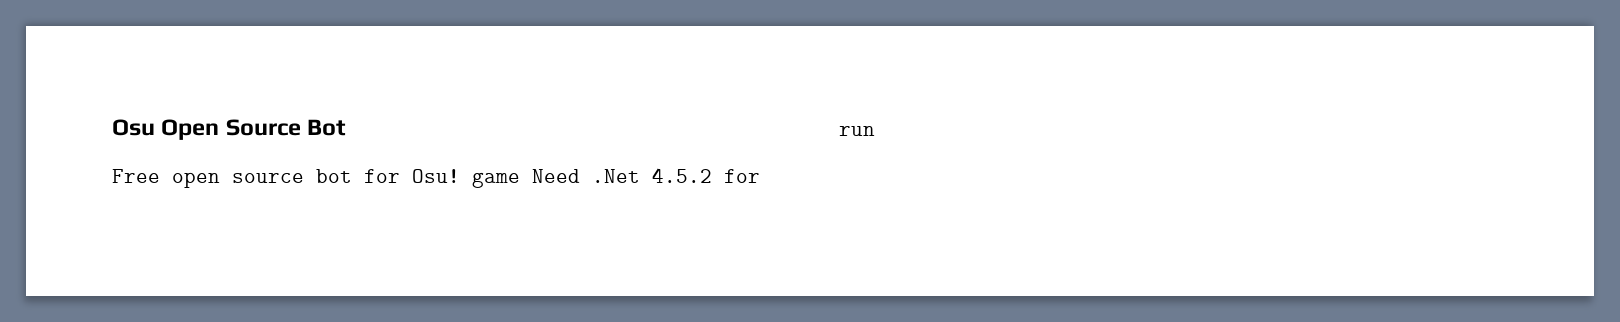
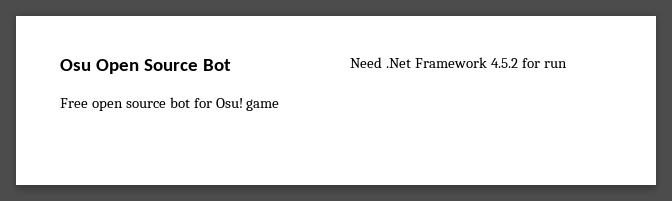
(520, 180) none -> (280, 105) //
(640, 176) none -> [414,57,487,68] Framework

